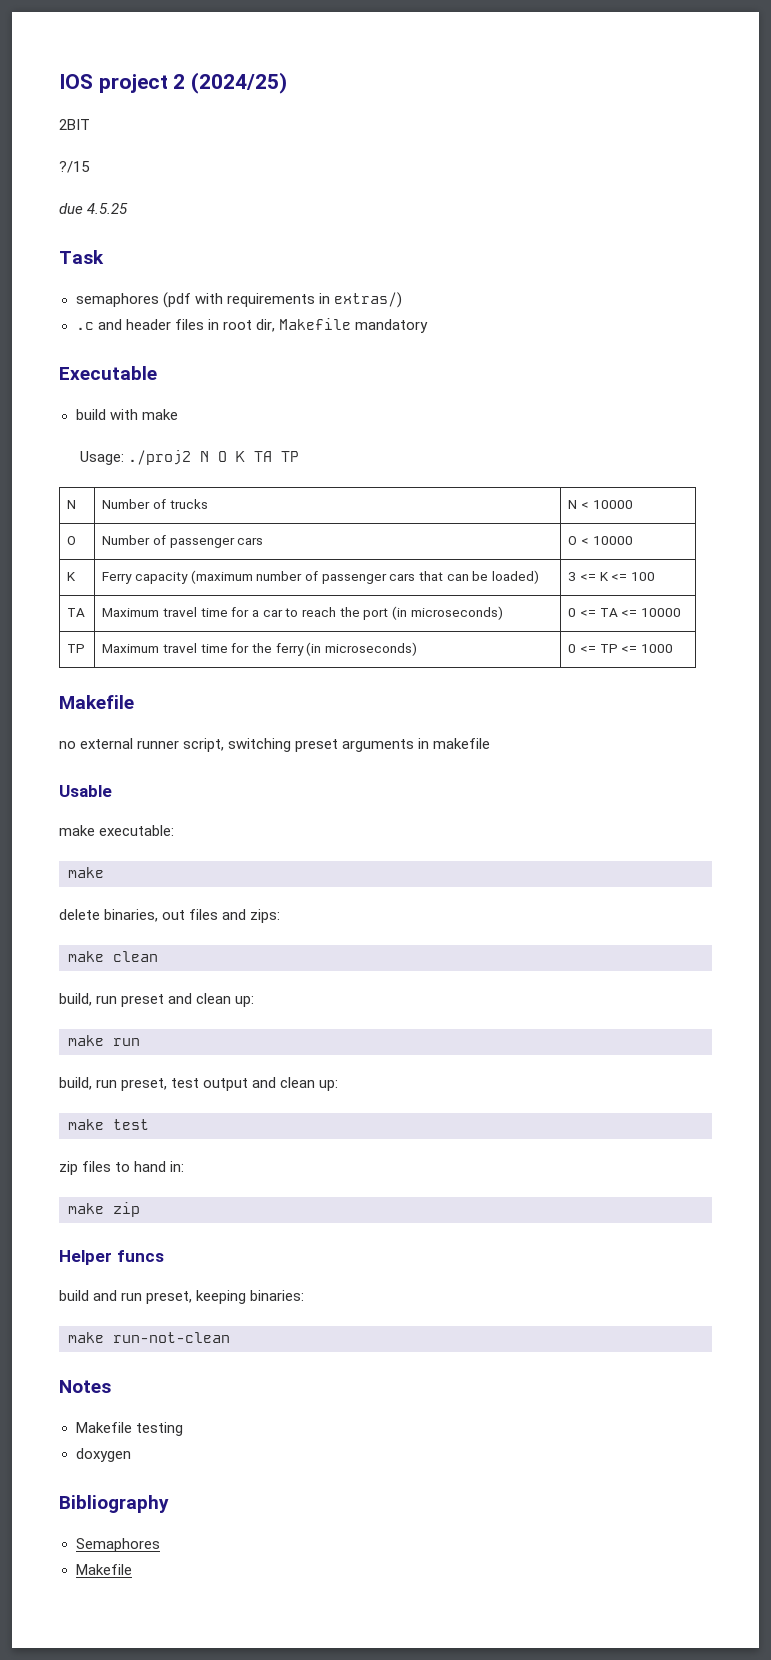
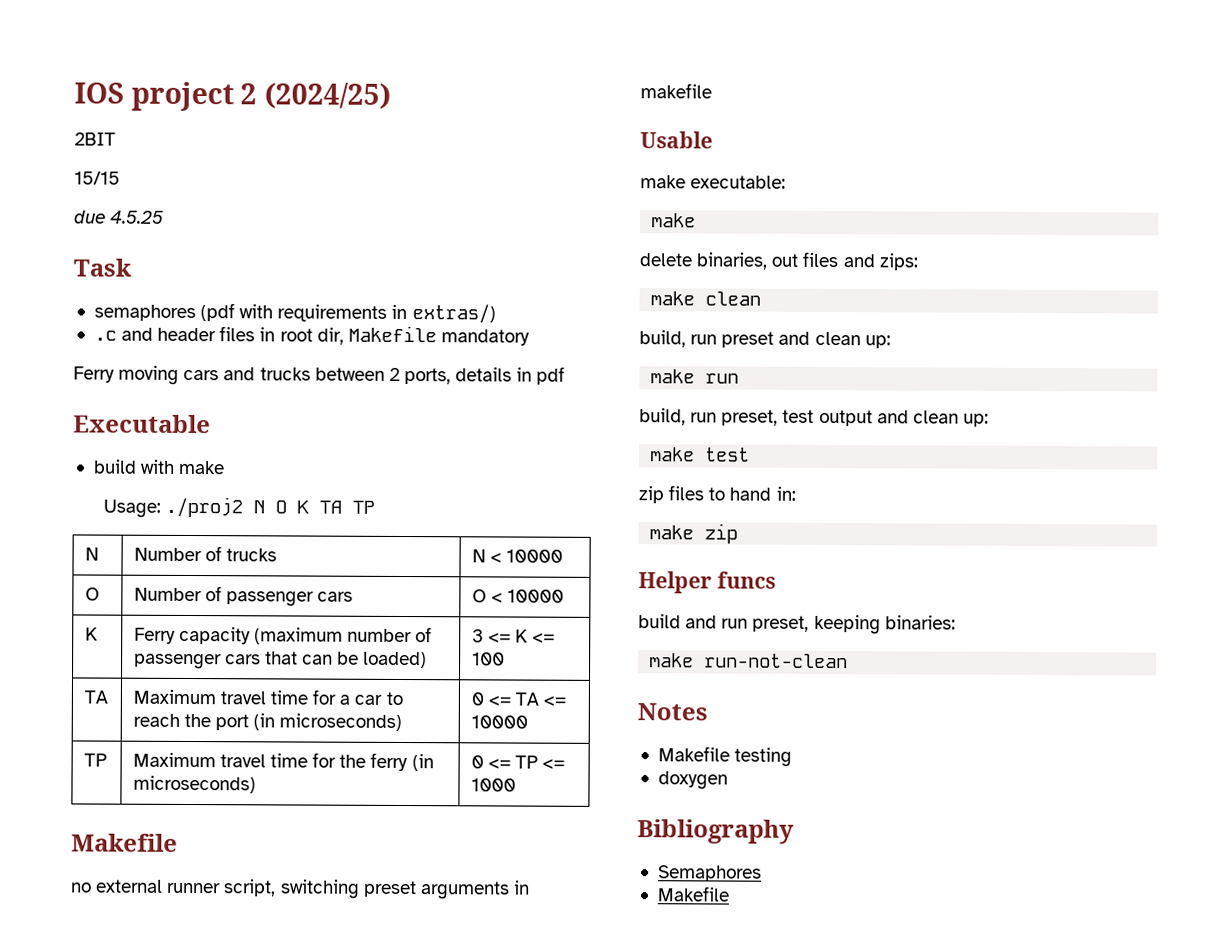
[59,161,90,173] ?/15 -> [74,171,120,185] 15/15
(428, 326) none -> [73,365,566,385] // Ferry moving cars and trucks between 2 ports, details in pdf

